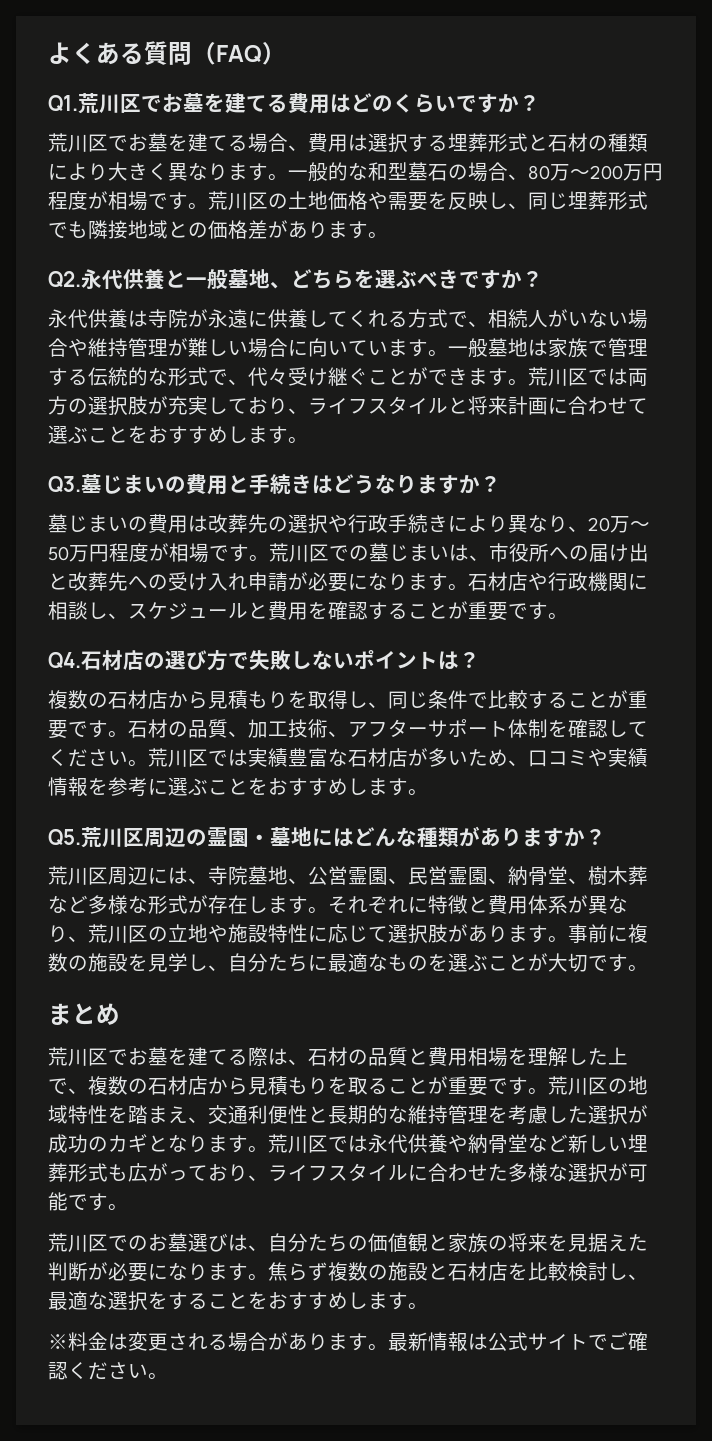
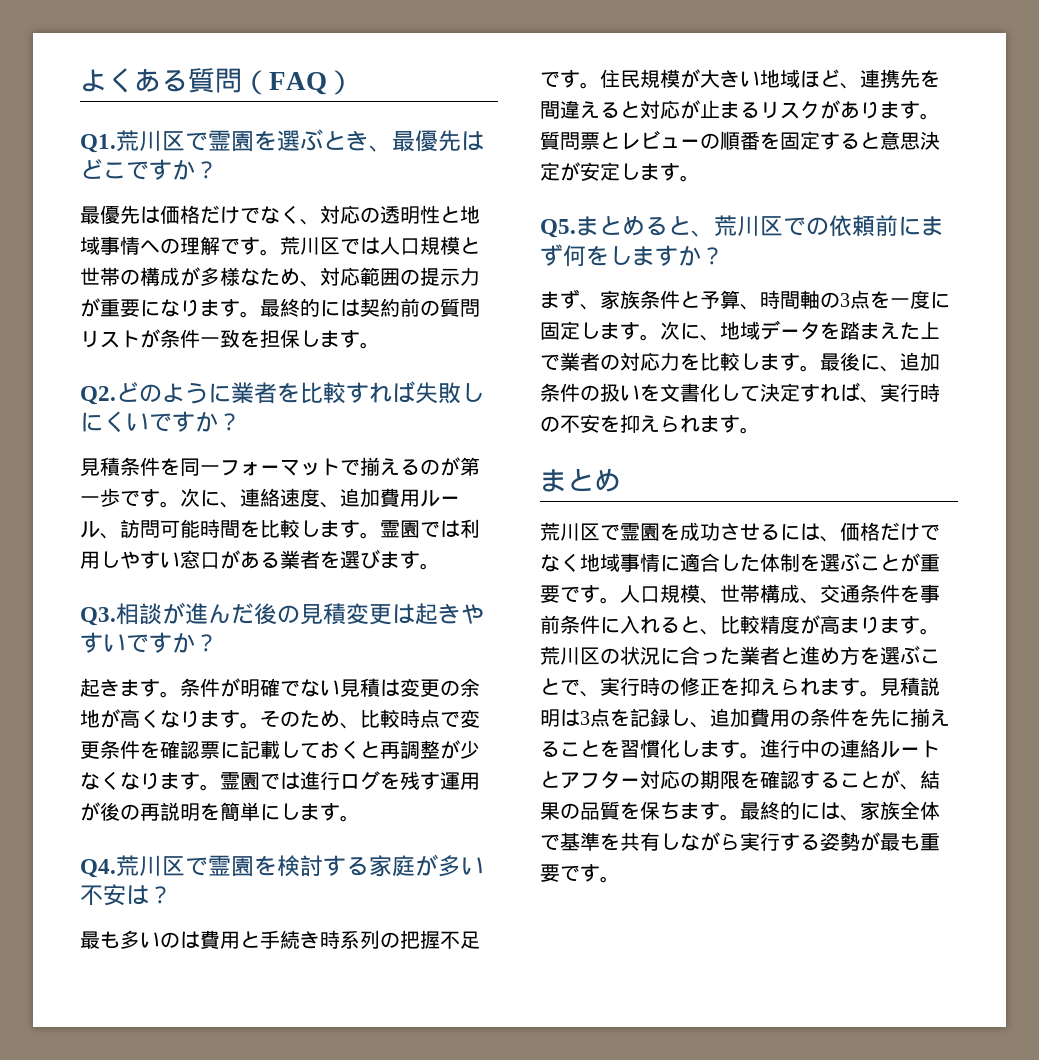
[162,93,540,114] [48,133,648,153] [48,162,663,182] [48,191,648,211] [48,220,388,239] [48,269,543,290] [48,309,648,329] [48,338,648,358] [48,367,648,387] [48,396,648,416] [48,425,308,444] [48,474,501,495] [48,514,650,534] [48,543,649,563] [48,572,648,592] [48,601,568,621] [48,650,480,671] [48,690,648,709] [48,719,648,739] [48,748,648,767] [48,777,428,797] [48,826,606,848] [48,866,648,886] [48,895,628,914] [48,924,648,944] [48,953,608,972] お墓を建てる費用はどのくらいですか？ // 荒川区でお墓を建てる場合、費用は選択する埋葬形式と石材の種類により大きく異なります。一般的な和型墓石の場合、80万〜200万円程度が相場です。荒川区の土地価格や需要を反映し、同じ埋葬形式でも隣接地域との価格差があります。 // Q2.永代供養と一般墓地、どちらを選ぶべきですか？ // 永代供養は寺院が永遠に供養してくれる方式で、相続人がいない場合や維持管理が難しい場合に向いています。一般墓地は家族で管理する伝統的な形式で、代々受け継ぐことができます。荒川区では両方の選択肢が充実しており、ライフスタイルと将来計画に合わせて選ぶことをおすすめします。 // Q3.墓じまいの費用と手続きはどうなりますか？ // 墓じまいの費用は改葬先の選択や行政手続きにより異なり、20万〜50万円程度が相場です。荒川区での墓じまいは、市役所への届け出と改葬先への受け入れ申請が必要になります。石材店や行政機関に相談し、スケジュールと費用を確認することが重要です。 // Q4.石材店の選び方で失敗しないポイントは？ // 複数の石材店から見積もりを取得し、同じ条件で比較することが重要です。石材の品質、加工技術、アフターサポート体制を確認してください。荒川区では実績豊富な石材店が多いため、口コミや実績情報を参考に選ぶことをおすすめします。 // Q5.荒川区周辺の霊園・墓地にはどんな種類がありますか？ // 荒川区周辺には、寺院墓地、公営霊園、民営霊園、納骨堂、樹木葬など多様な形式が存在します。それぞれに特徴と費用体系が異なり、荒川区の立地や施設特性に応じて選択肢があります。事前に複数の施設を見学し、自分たちに最適なものを選ぶことが大切で -> [208,129,484,152] [80,159,218,180] [80,205,480,225] [80,236,480,256] [80,267,480,287] [80,298,480,318] [80,329,380,349] [80,381,484,405] [80,411,241,433] [80,457,480,476] [80,488,460,508] [80,519,480,539] [80,549,440,570] [80,602,484,626] [80,632,218,653] [80,678,480,698] [80,709,480,729] [80,740,480,759] [80,771,480,791] [80,802,360,822] [80,854,484,878] [80,884,172,906] [80,930,480,949] [540,69,940,89] [540,100,940,120] [540,130,940,150] [540,162,700,182] [540,215,944,238] [540,244,724,267] [540,289,950,310] [540,320,940,341] [540,352,940,372] [540,382,940,403] [540,414,720,433] 霊園を選ぶとき、最優先はどこですか？ // 最優先は価格だけでなく、対応の透明性と地域事情への理解です。荒川区では人口規模と世帯の構成が多様なため、対応範囲の提示力が重要になります。最終的には契約前の質問リストが条件一致を担保します。 // Q2.どのように業者を比較すれば失敗しにくいですか？ // 見積条件を同一フォーマットで揃えるのが第一歩です。次に、連絡速度、追加費用ルール、訪問可能時間を比較します。霊園では利用しやすい窓口がある業者を選びます。 // Q3.相談が進んだ後の見積変更は起きやすいですか？ // 起きます。条件が明確でない見積は変更の余地が高くなります。そのため、比較時点で変更条件を確認票に記載しておくと再調整が少なくなります。霊園では進行ログを残す運用が後の再説明を簡単にします。 // Q4.荒川区で霊園を検討する家庭が多い不安は？ // 最も多いのは費用と手続き時系列の把握不足です。住民規模が大きい地域ほど、連携先を間違えると対応が止まるリスクがあります。質問票とレビューの順番を固定すると意思決定が安定します。 // Q5.まとめると、荒川区での依頼前にまず何をしますか？ // まず、家族条件と予算、時間軸の3点を一度に固定します。次に、地域データを踏まえた上で業者の対応力を比較します。最後に、追加条件の扱いを文書化して決定すれば、実行時の不安を抑えられま
[128,1047,628,1067] [48,1076,648,1096] [48,1105,648,1125] [48,1134,648,1154] [48,1163,648,1183] [48,1192,128,1211] [48,1233,648,1253] [48,1262,648,1282] [48,1291,428,1311] [48,1332,648,1352] [48,1362,148,1380] お墓を建てる際は、石材の品質と費用相場を理解した上で、複数の石材店から見積もりを取ることが重要です。荒川区の地域特性を踏まえ、交通利便性と長期的な維持管理を考慮した選択が成功のカギとなります。荒川区では永代供養や納骨堂など新しい埋葬形式も広がっており、ライフスタイルに合わせた多様な選択が可能です。 // 荒川区でのお墓選びは、自分たちの価値観と家族の将来を見据えた判断が必要になります。焦らず複数の施設と石材店を比較検討し、最適な選択をすることをおすすめします。 // ※料金は変更される場合があります。最新情報は公式サイトでご確認ください -> [620,522,940,542] [540,552,940,572] [540,584,940,604] [540,615,940,635] [540,645,940,665] [540,677,940,697] [540,708,950,728] [540,739,940,759] [540,770,940,790] [540,801,940,821] [540,832,940,851] [540,864,600,882] 霊園を成功させるには、価格だけでなく地域事情に適合した体制を選ぶことが重要です。人口規模、世帯構成、交通条件を事前条件に入れると、比較精度が高まります。荒川区の状況に合った業者と進め方を選ぶことで、実行時の修正を抑えられます。見積説明は3点を記録し、追加費用の条件を先に揃えることを習慣化します。進行中の連絡ルートとアフター対応の期限を確認することが、結果の品質を保ちます。最終的には、家族全体で基準を共有しながら実行する姿勢が最も重要です

